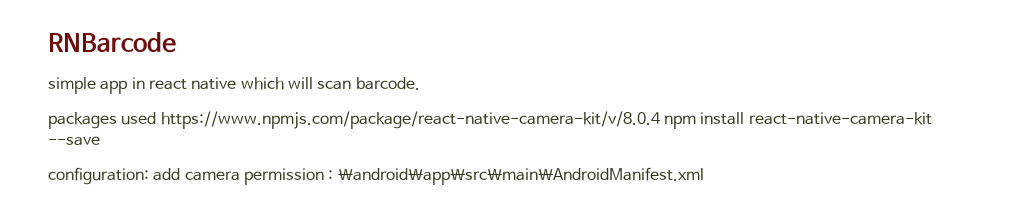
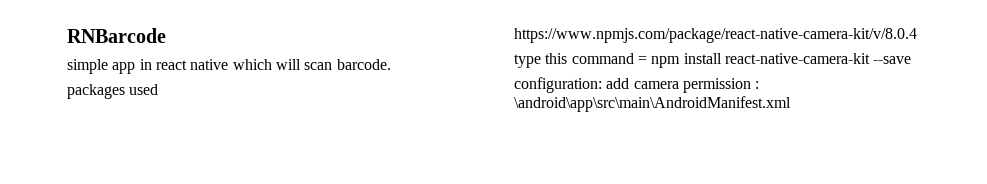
(661, 120) none -> [514,53,647,68] // type this command =

